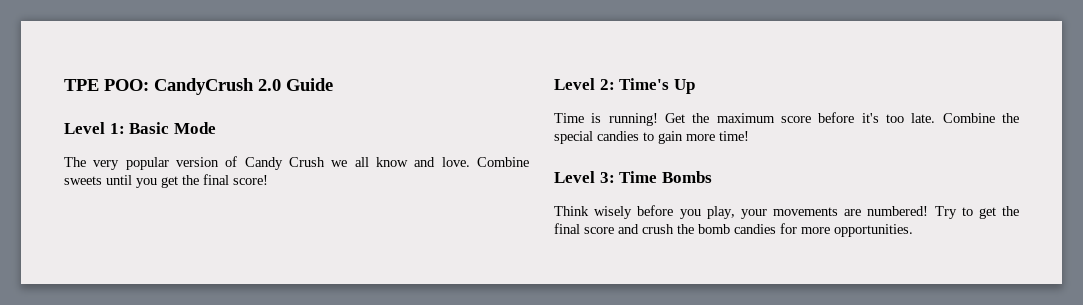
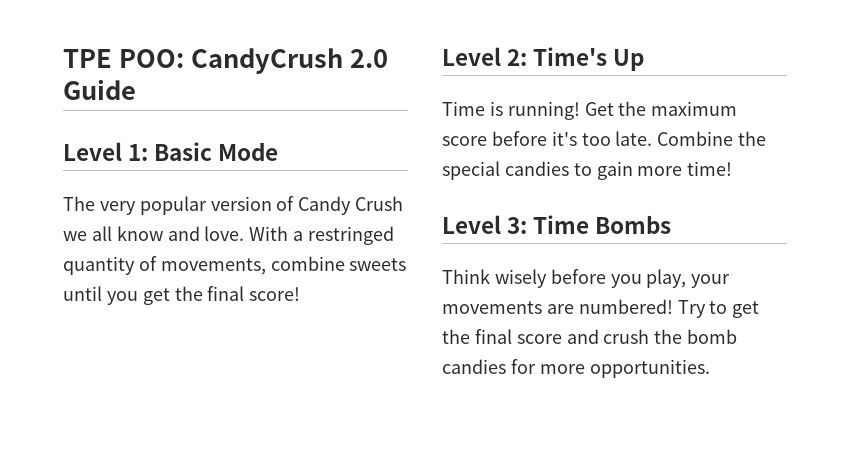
[476,157,529,167] Combine -> [249,226,395,245] [63,256,345,275] With a restringed quantity of movements, combine

